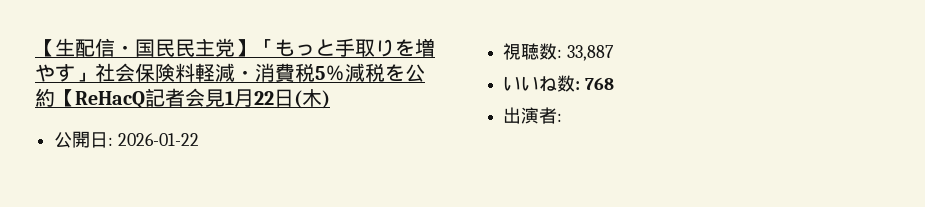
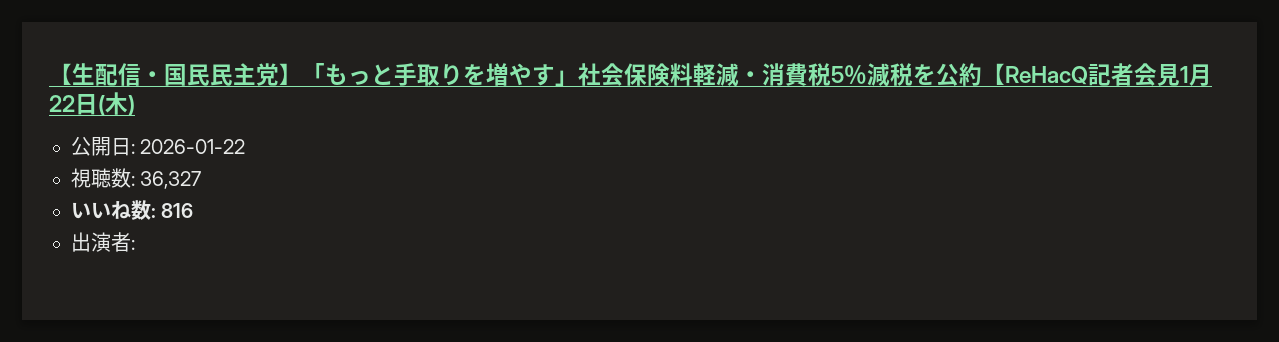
[566,45,614,61] 33,887 -> [140,171,202,189] 36,327
[584,77,614,90] 768 -> [161,203,194,218] 816

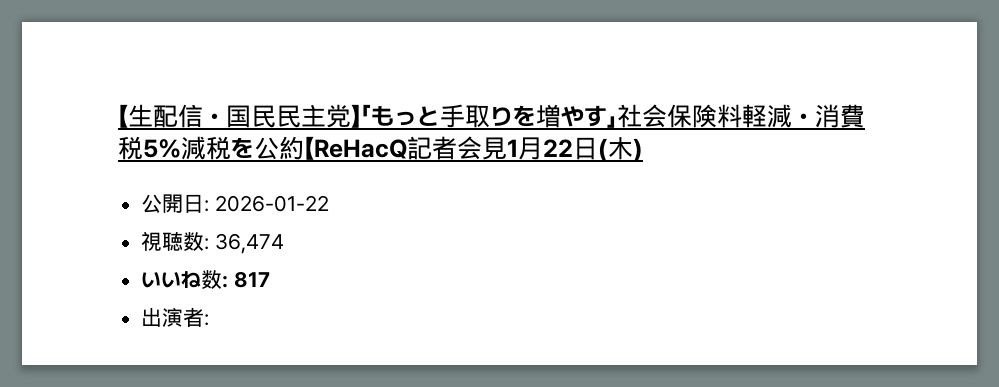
[140,171,202,189] 36,327 -> [214,233,284,254] 36,474
[161,203,194,218] 816 -> [233,271,270,288] 817

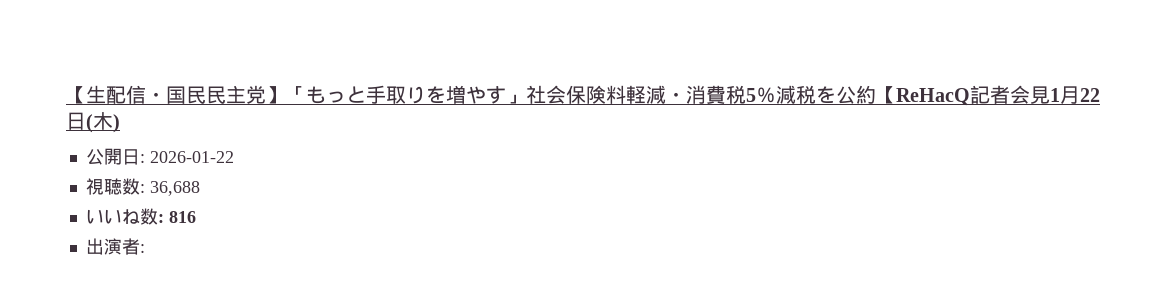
[214,233,284,254] 36,474 -> [149,181,200,196] 36,688
[233,271,270,288] 817 -> [168,211,196,223] 816

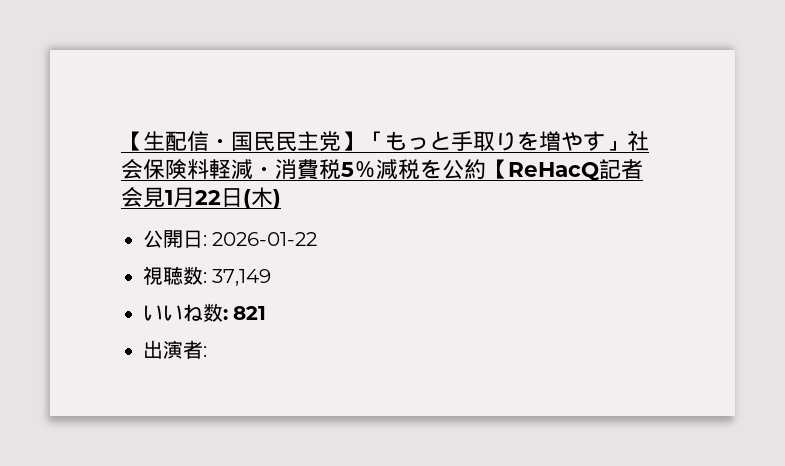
[149,181,200,196] 36,688 -> [212,269,272,286] 37,149
[168,211,196,223] 816 -> [233,306,267,320] 821

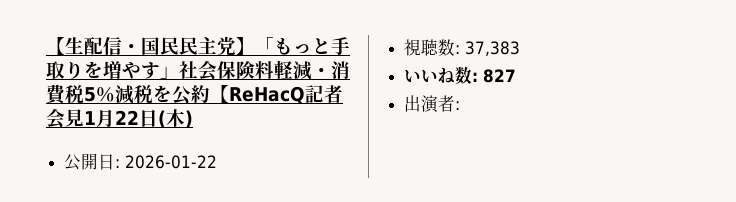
[212,269,272,286] 37,149 -> [465,41,521,56] 37,383
[233,306,267,320] 821 -> [483,69,517,83] 827

